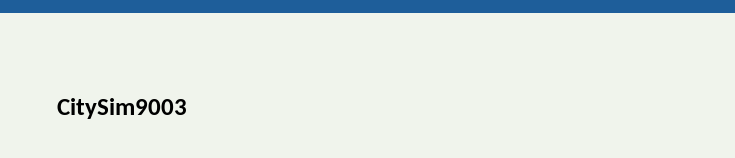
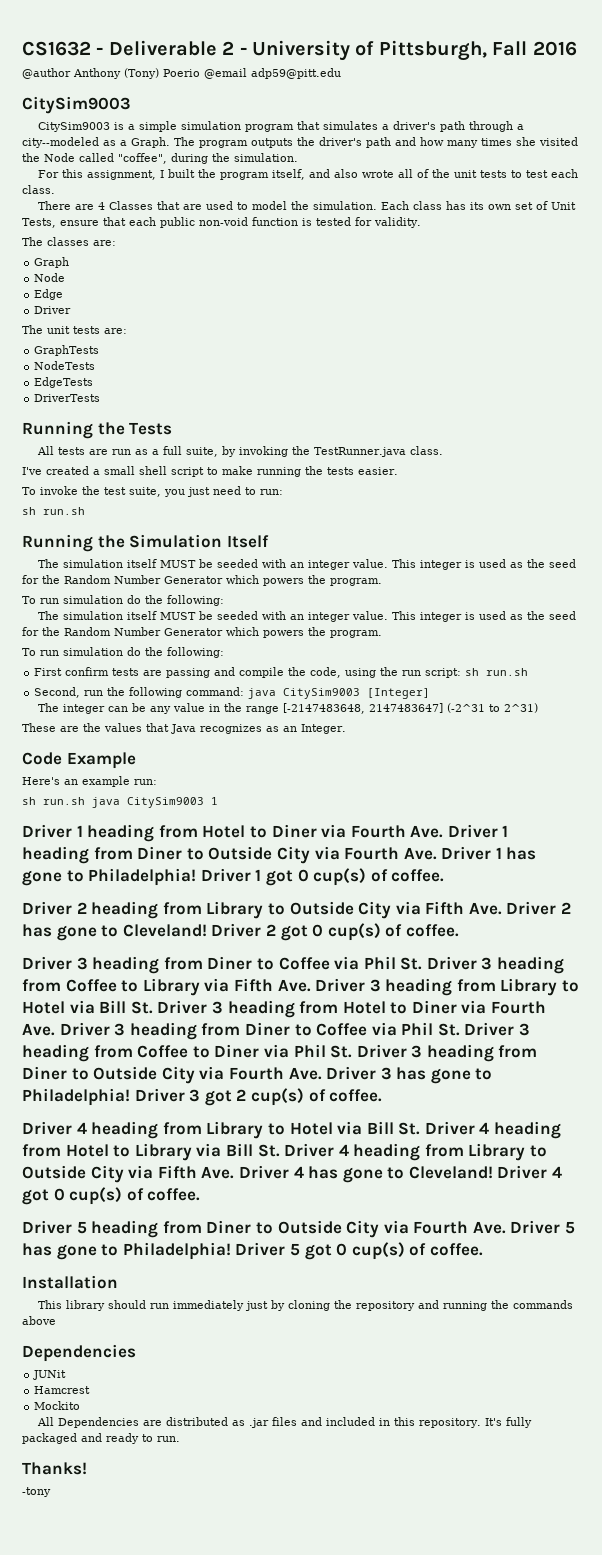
[57,98,187,119] CitySim9003 -> [22,40,577,61] [22,68,341,79] [22,96,131,114] [37,121,524,132] [22,137,578,148] [22,153,298,164] [37,169,578,180] [22,185,55,194] [37,201,576,210] [22,217,421,228] [22,237,116,246] [34,257,70,268] [34,273,66,282] [34,289,64,300] [34,306,72,314] [22,325,127,334] [34,345,100,356] [34,361,96,370] [34,377,94,388] [34,394,101,402] [22,421,173,439] [36,446,443,457] [22,466,398,477] [22,486,283,497] [22,507,85,515] [22,534,269,552] [37,559,576,570] [22,575,382,586] [22,595,224,606] [37,611,576,622] [22,627,382,638] [22,647,224,658] [34,667,529,678] [34,687,431,699] [37,703,538,714] [22,723,346,734] [22,752,136,769] [22,776,157,787] [22,797,218,808] [22,824,509,842] [22,846,537,864] [22,868,445,886] [22,901,572,919] [22,923,459,941] [22,956,565,974] [22,978,580,996] [22,1000,547,1018] [22,1022,531,1040] [22,1044,538,1062] [22,1066,493,1084] [22,1088,383,1106] [22,1121,562,1139] [22,1143,548,1161] [22,1165,563,1183] [22,1187,201,1205] [22,1220,576,1238] [22,1242,483,1260] [22,1275,118,1289] [37,1300,573,1311] [22,1316,56,1325] [22,1344,136,1362] [33,1370,67,1380] [34,1386,91,1394] [34,1401,81,1410] [36,1417,532,1428] [22,1433,180,1444] [22,1462,87,1475] [22,1487,51,1497] CS1632 - Deliverable 2 - University of Pittsburgh, Fall 2016 // @author Anthony (Tony) Poerio @email adp59@pitt.edu // CitySim9003 // CitySim9003 is a simple simulation program that simulates a driver's path through a city--modeled as a Graph. The program outputs the driver's path and how many times she visited the Node called "coffee", during the simulation. // For this assignment, I built the program itself, and also wrote all of the unit tests to test each class. // There are 4 Classes that are used to model the simulation. Each class has its own set of Unit Tests, ensure that each public non-void function is tested for validity. // The classes are: // Graph // Node // Edge // Driver // The unit tests are: // GraphTests // NodeTests // EdgeTests // DriverTests // Running the Tests // All tests are run as a full suite, by invoking the TestRunner.java class. // I've created a small shell script to make running the tests easier. // To invoke the test suite, you just need to run: // sh run.sh // Running the Simulation Itself // The simulation itself MUST be seeded with an integer value. This integer is used as the seed for the Random Number Generator which powers the program. // To run simulation do the following: // The simulation itself MUST be seeded with an integer value. This integer is used as the seed for the Random Number Generator which powers the program. // To run simulation do the following: // First confirm tests are passing and compile the code, using the run script: sh run.sh // Second, run the following command: java CitySim9003 [Integer] // The integer can be any value in the range [-2147483648, 2147483647] (-2^31 to 2^31) // These are the values that Java recognizes as an Integer. // Code Example // Here's an example run: // sh run.sh java CitySim9003 1 // Driver 1 heading from Hotel to Diner via Fourth Ave. Driver 1 heading from Diner to Outside City via Fourth Ave. Driver 1 has gone to Philadelphia! Driver 1 got 0 cup(s) of coffee. // Driver 2 heading from Library to Outside City via Fifth Ave. Driver 2 has gone to Cleveland! Driver 2 got 0 cup(s) of coffee. // Driver 3 heading from Diner to Coffee via Phil St. Driver 3 heading from Coffee to Library via Fifth Ave. Driver 3 heading from Library to Hotel via Bill St. Driver 3 heading from Hotel to Diner via Fourth Ave. Driver 3 heading from Diner to Coffee via Phil St. Driver 3 heading from Coffee to Diner via Phil St. Driver 3 heading from Diner to Outside City via Fourth Ave. Driver 3 has gone to Philadelphia! Driver 3 got 2 cup(s) of coffee. // Driver 4 heading from Library to Hotel via Bill St. Driver 4 heading from Hotel to Library via Bill St. Driver 4 heading from Library to Outside City via Fifth Ave. Driver 4 has gone to Cleveland! Driver 4 got 0 cup(s) of coffee. // Driver 5 heading from Diner to Outside City via Fourth Ave. Driver 5 has gone to Philadelphia! Driver 5 got 0 cup(s) of coffee. // Installation // This library should run immediately just by cloning the repository and running the commands above // Dependencies // JUNit // Hamcrest // Mockito // All Dependencies are distributed as .jar files and included in this repository. It's fully packaged and ready to run. // Thanks! // -tony

